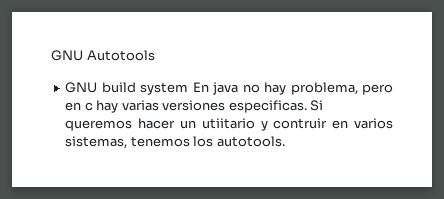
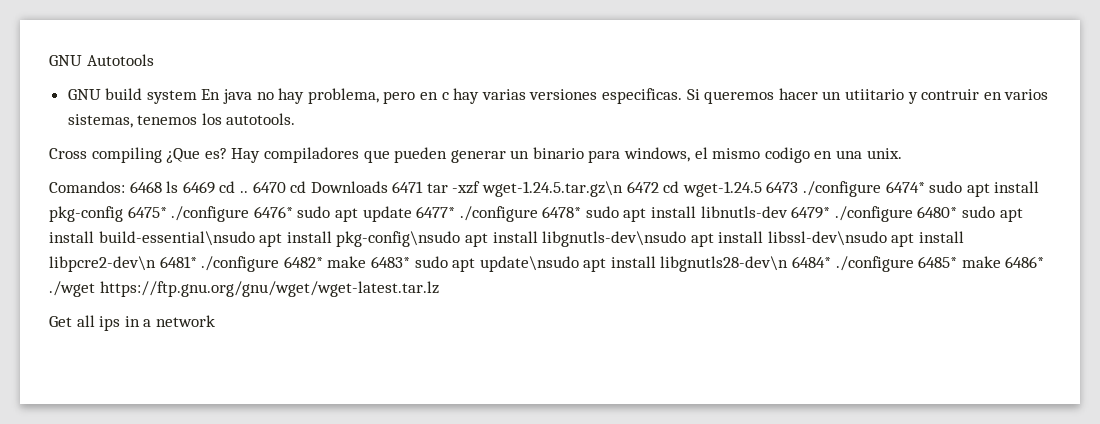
(285, 141) none -> [49,147,902,163] [49,181,1040,197] [49,206,1023,222] [49,231,965,247] [49,256,1045,272] [49,281,439,297] [49,315,215,331] // Cross compiling ¿Que es? Hay compiladores que pueden generar un binario para windows, el mismo codigo en una unix. // Comandos: 6468 ls 6469 cd .. 6470 cd Downloads 6471 tar -xzf wget-1.24.5.tar.gz\n 6472 cd wget-1.24.5 6473 ./configure 6474* sudo apt install pkg-config 6475* ./configure 6476* sudo apt update 6477* ./configure 6478* sudo apt install libnutls-dev 6479* ./configure 6480* sudo apt install build-essential\nsudo apt install pkg-config\nsudo apt install libgnutls-dev\nsudo apt install libssl-dev\nsudo apt install libpcre2-dev\n 6481* ./configure 6482* make 6483* sudo apt update\nsudo apt install libgnutls28-dev\n 6484* ./configure 6485* make 6486* ./wget https://ftp.gnu.org/gnu/wget/wget-latest.tar.lz // Get all ips in a network

